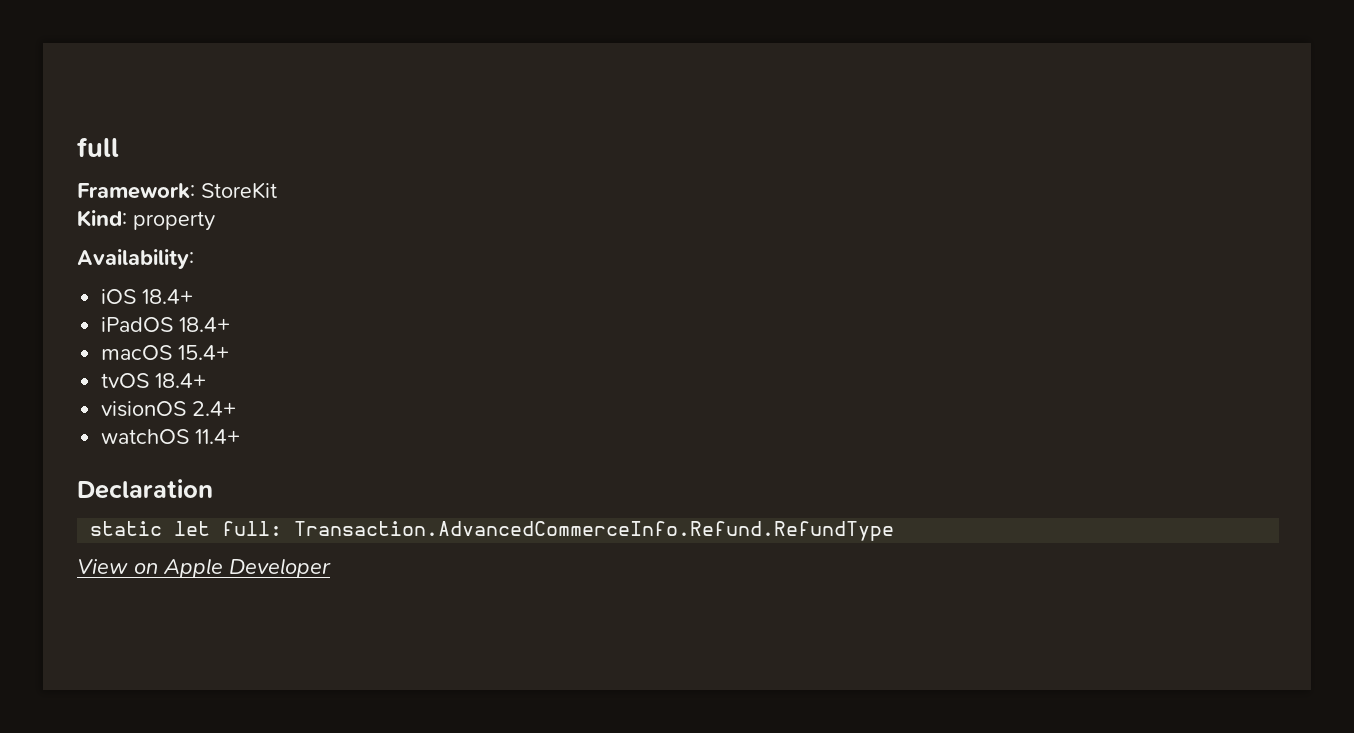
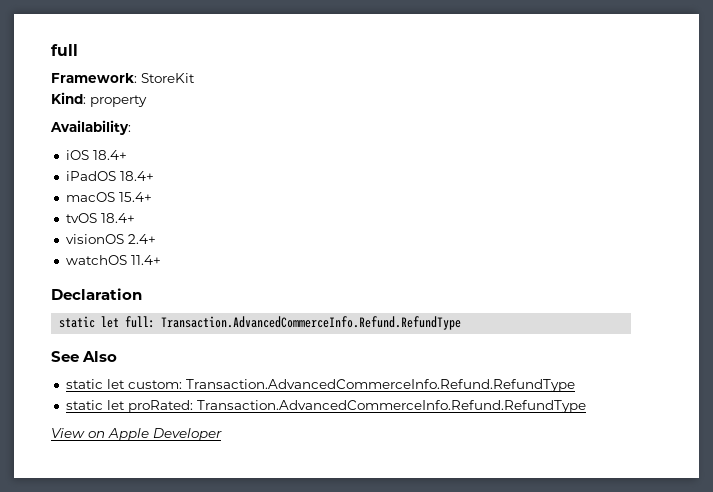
(895, 531) none -> [51,351,118,362] [65,379,575,392] [65,400,586,413] // See Also // static let custom: Transaction.AdvancedCommerceInfo.Refund.RefundType // static let proRated: Transaction.AdvancedCommerceInfo.Refund.RefundType

